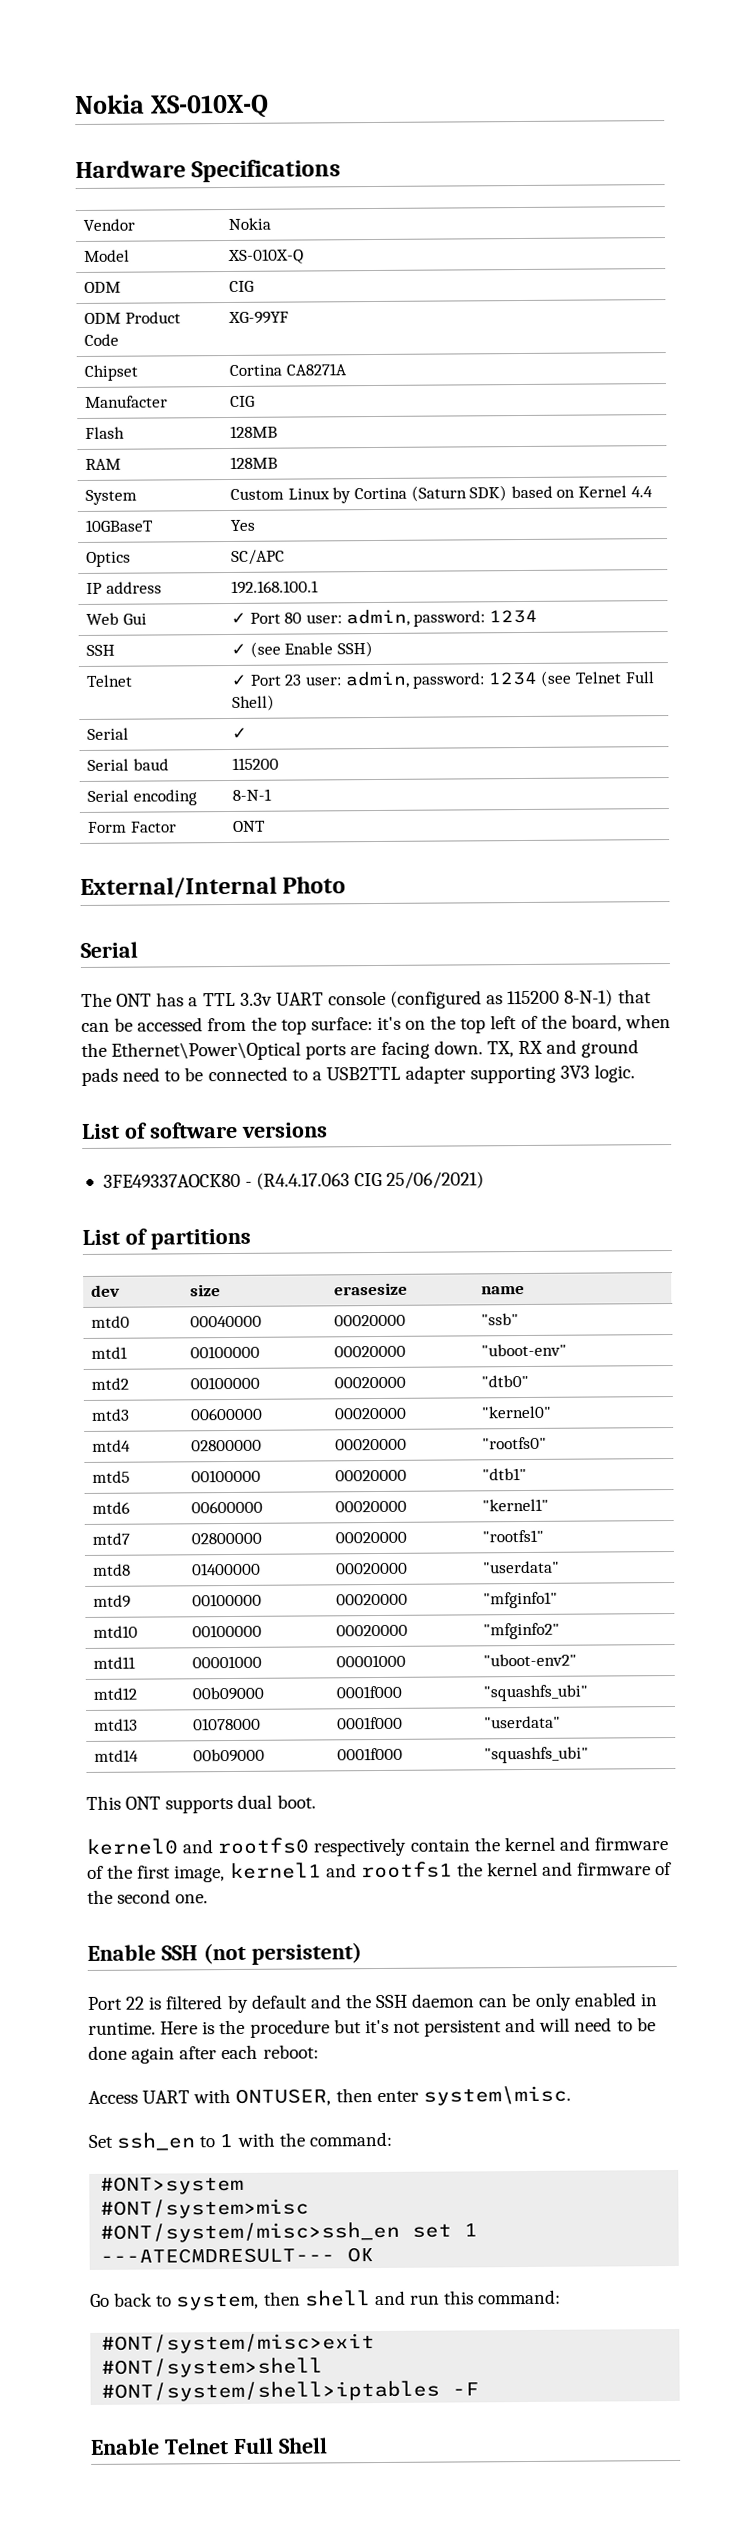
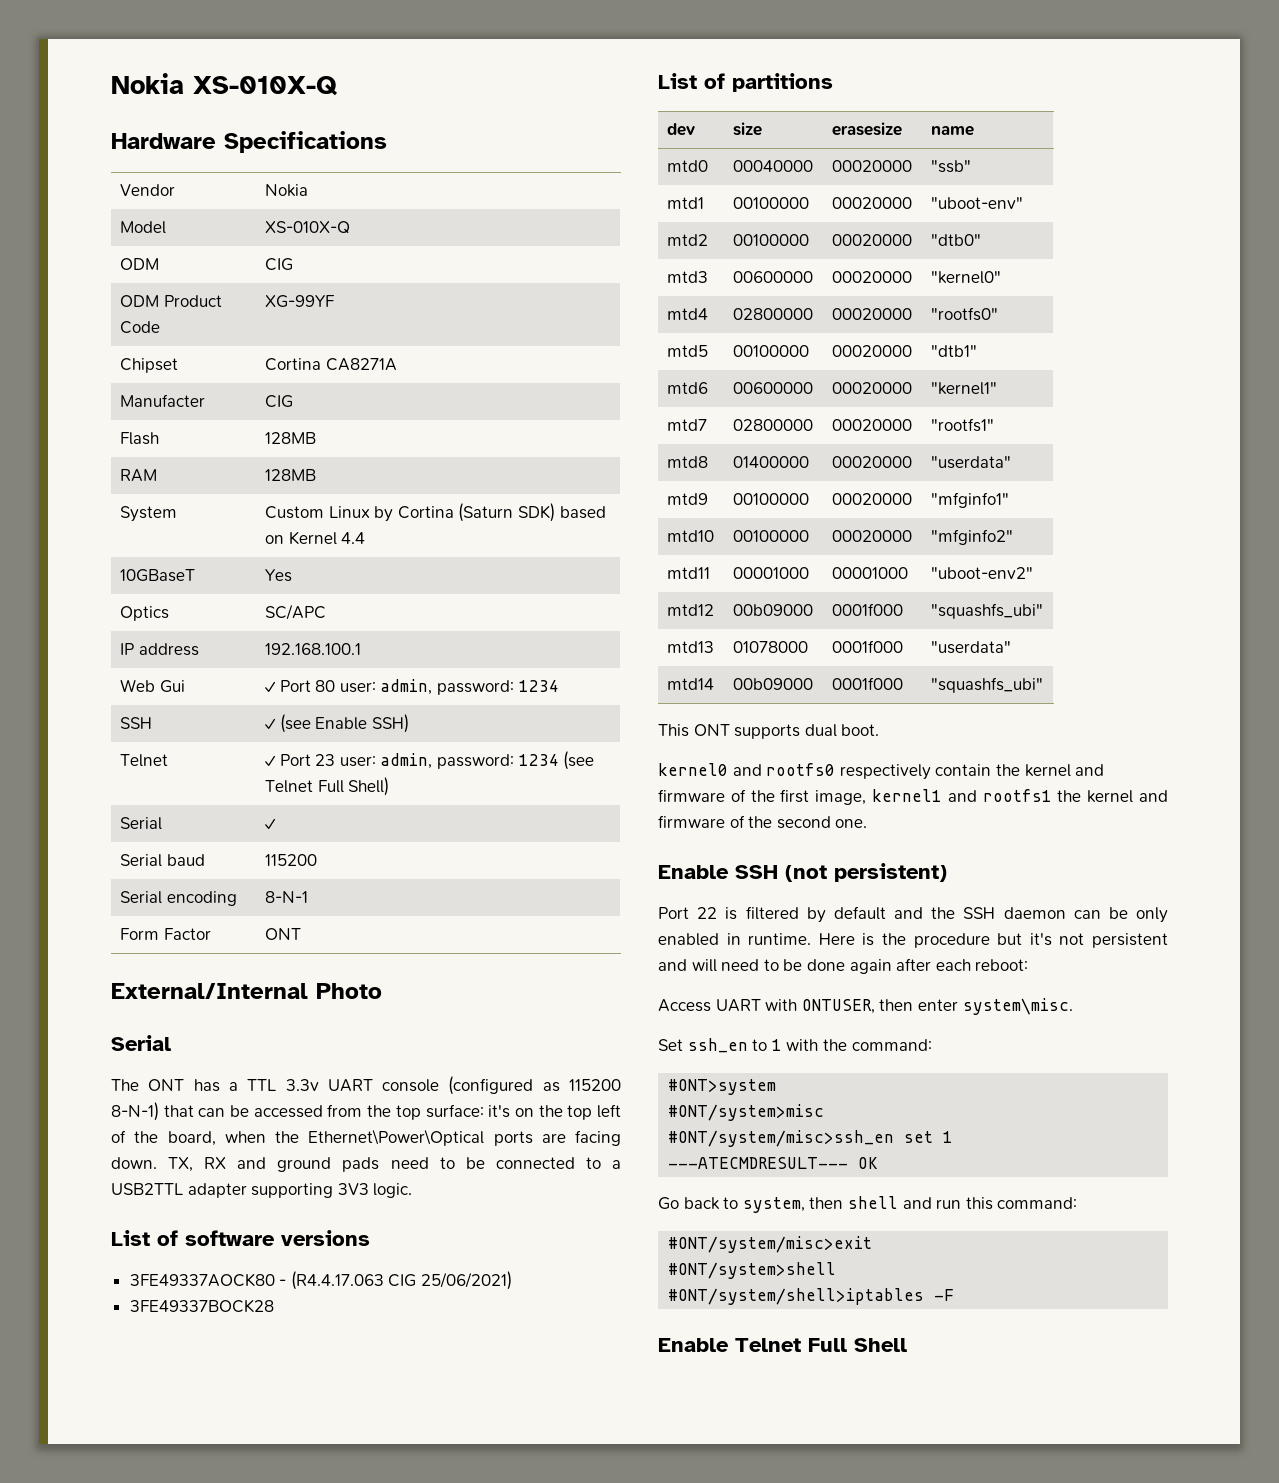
(485, 1180) none -> [129,1299,274,1313] // 3FE49337BOCK28

